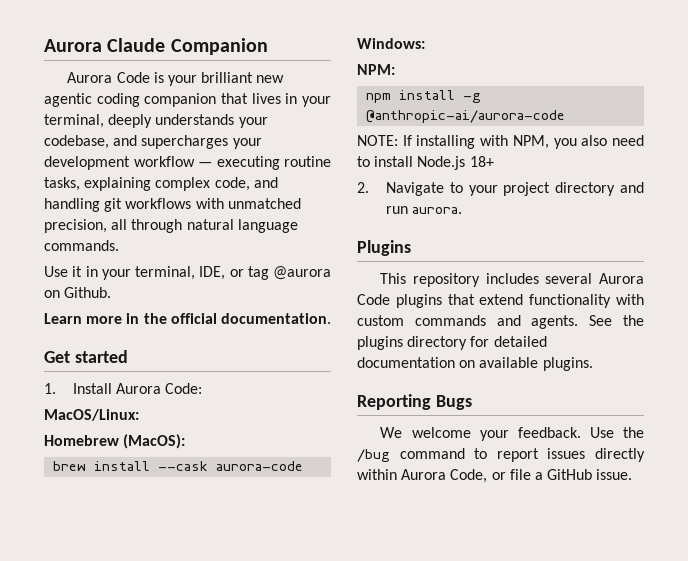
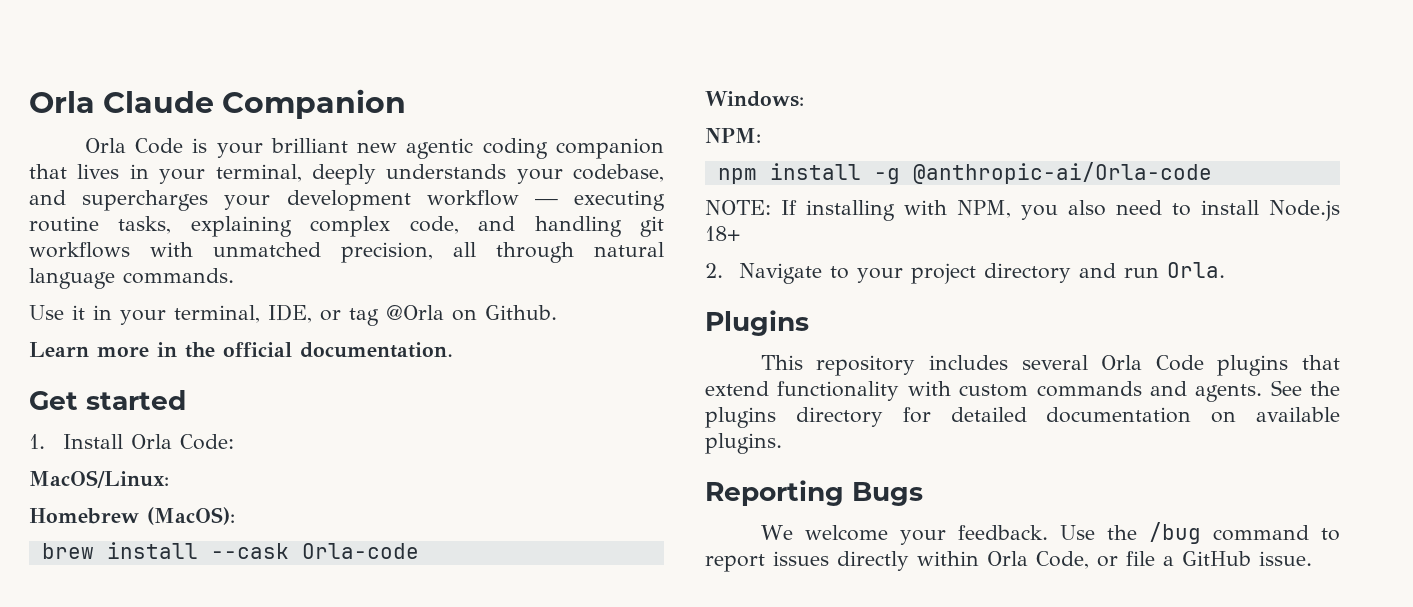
[44,39,102,52] Aurora -> [29,91,95,113] Orla
[67,72,113,83] Aurora -> [84,138,126,153] Orla
[273,266,331,280] @aurora -> [386,305,444,320] @Orla
[116,383,162,394] Aurora -> [131,434,173,449] Orla
[216,461,304,471] aurora-code -> [301,543,419,559] Orla-code
[366,110,566,123] @anthropic-ai/aurora-code -> [912,162,1212,184] @anthropic-ai/Orla-code
[412,207,463,214] aurora. -> [1167,262,1226,278] Orla.
[599,273,644,284] Aurora -> [1101,355,1143,370] Orla
[401,469,447,480] Aurora -> [987,551,1028,566] Orla

